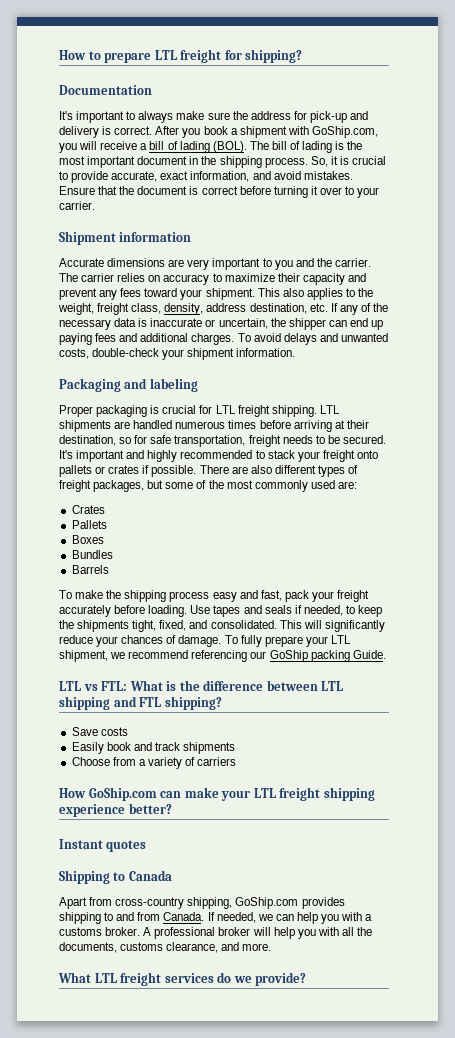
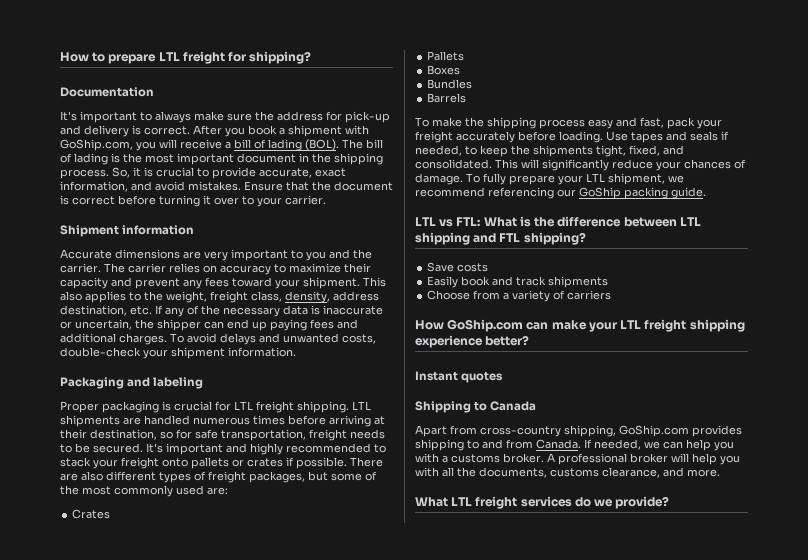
[352,650,386,659] Guide. -> [671,187,706,199] guide.

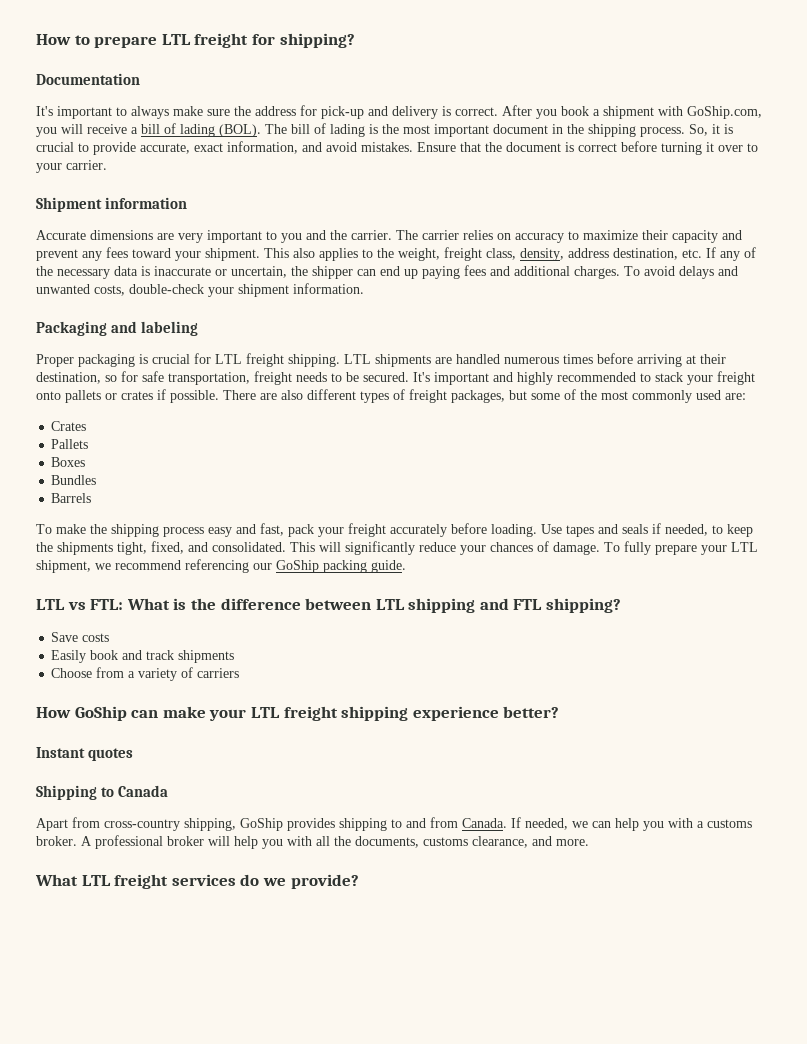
[447,319,524,332] GoShip.com -> [74,706,127,721] GoShip
[619,425,689,437] GoShip.com -> [240,818,283,831] GoShip

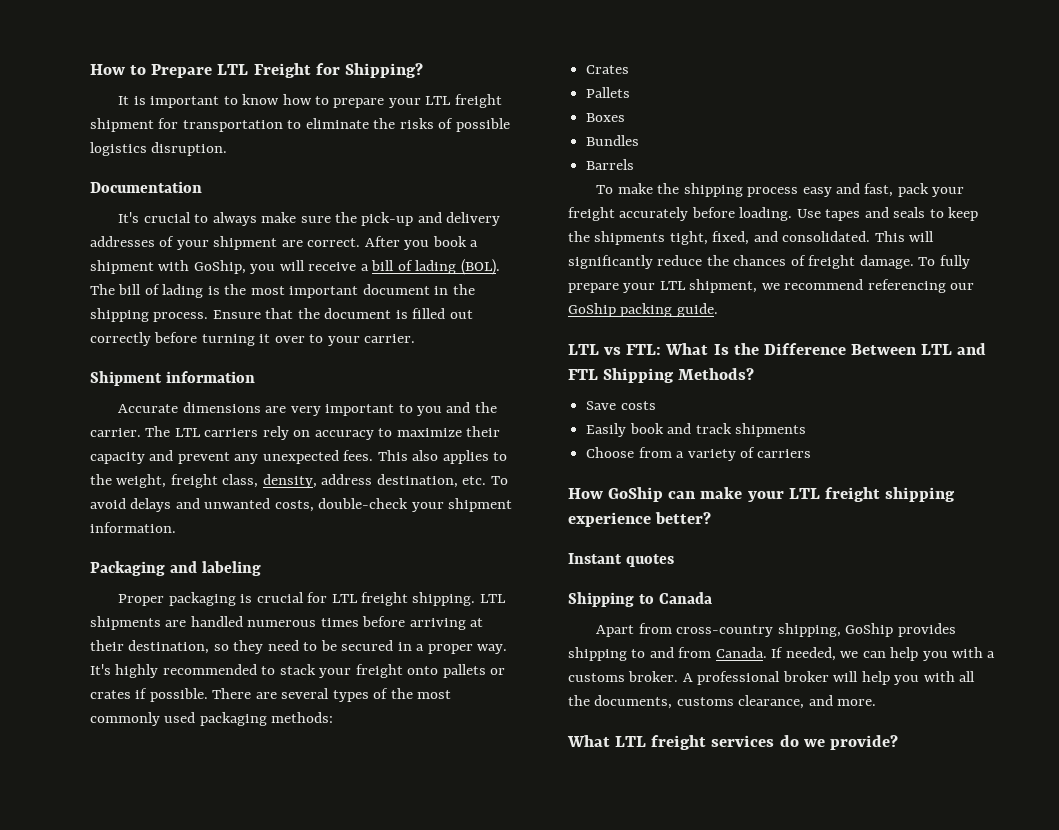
[94,33,355,48] prepare LTL freight for shipping? -> [151,63,423,78] [118,94,502,108] [90,118,510,132] [90,142,228,156] Prepare LTL Freight for Shipping? // It is important to know how to prepare your LTL freight shipment for transportation to eliminate the risks of possible logistics disruption.
[57,106,112,119] important -> [143,212,191,223] crucial
[255,105,317,116] address for -> (358, 217) none
[442,106,451,116] is -> [90,236,303,250] addresses of your shipment are
[687,106,762,119] GoShip.com, -> [193,260,246,274] GoShip,
[689,124,733,136] [36,141,413,155] So, it is crucial to provide accurate, exact information, and avoid mistakes. -> (209, 317) none
[578,143,617,152] correct -> [412,308,473,319] [90,332,151,346] filled out correctly
[422,230,493,240] carrier relies -> [174,426,289,440] LTL carriers rely
[106,247,260,261] fees toward your shipment. -> [262,450,374,464] unexpected fees.
[706,247,756,261] [36,265,620,279] If any of the necessary data is inaccurate or uncertain, the shipper can end up paying fees and additional charges. -> (487, 480) none
[121,371,513,385] for safe transportation, freight needs to be secured. It's important and -> [233,640,508,654] [90,664,111,675] they need to be secured in a proper way. It's
[281,389,560,403] also different types of freight packages, but some -> [281,688,369,702] several types
[725,393,746,400] are: -> [199,712,334,726] packaging methods:
[652,523,708,536] if needed, -> (926, 212) none
[460,545,486,555] your -> [706,255,729,266] the
(549, 546) none -> [808,255,856,269] freight
[173,598,622,613] is the difference between LTL shipping and FTL shipping? -> [713,343,987,355] [568,368,755,383] Is the Difference Between LTL and FTL Shipping Methods?

